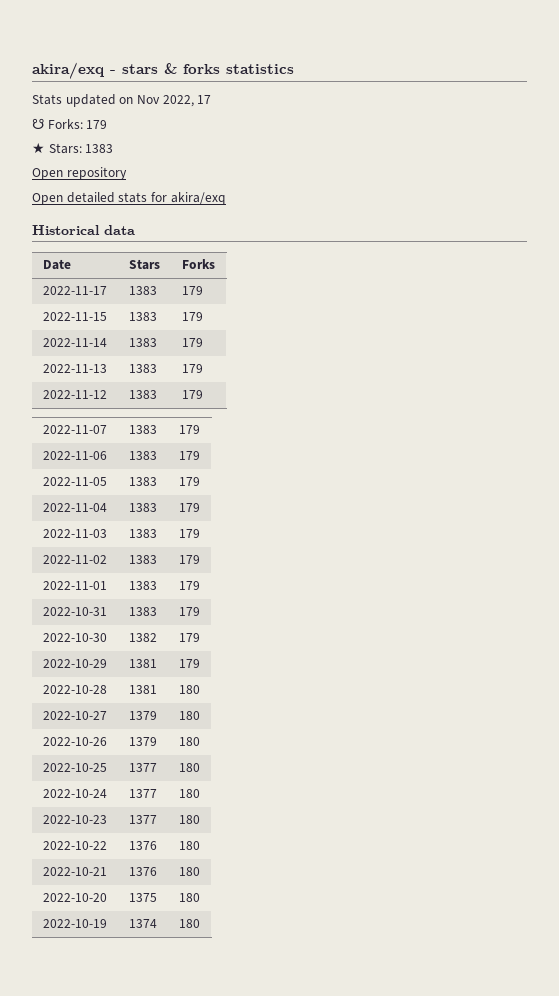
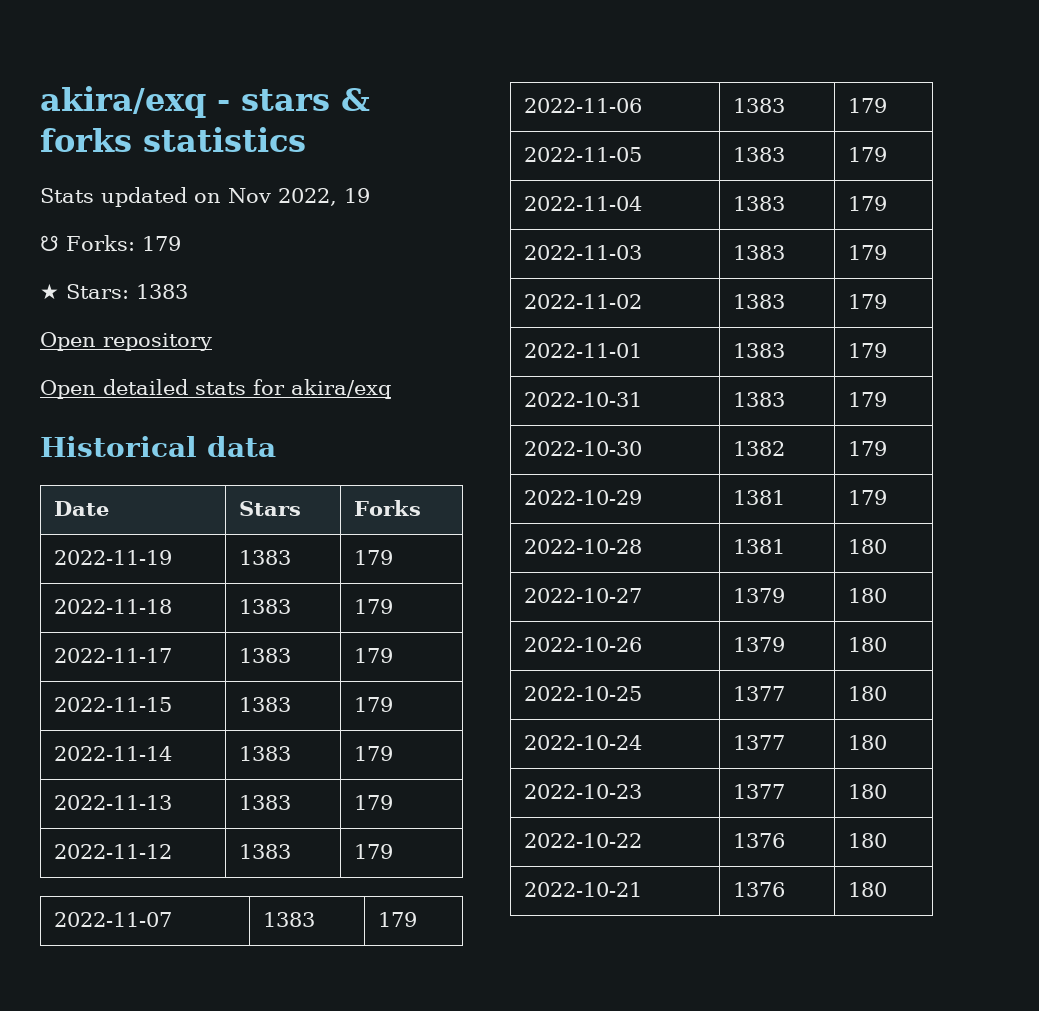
[197,95,212,104] 17 -> [344,188,370,203] 19
(215, 264) none -> [54,550,173,565] [239,550,292,565] [354,550,394,565] [54,599,173,614] [239,599,292,614] [354,599,394,614] // 2022-11-19 | 1383 | 179 // 2022-11-18 | 1383 | 179
[42,893,107,902] [128,893,157,902] [178,893,200,902] [42,919,107,928] [128,919,157,928] [178,919,200,928] // 2022-10-20 | 1375 | 180 // 2022-10-19 | 1374 | 180 -> (888, 889) none

